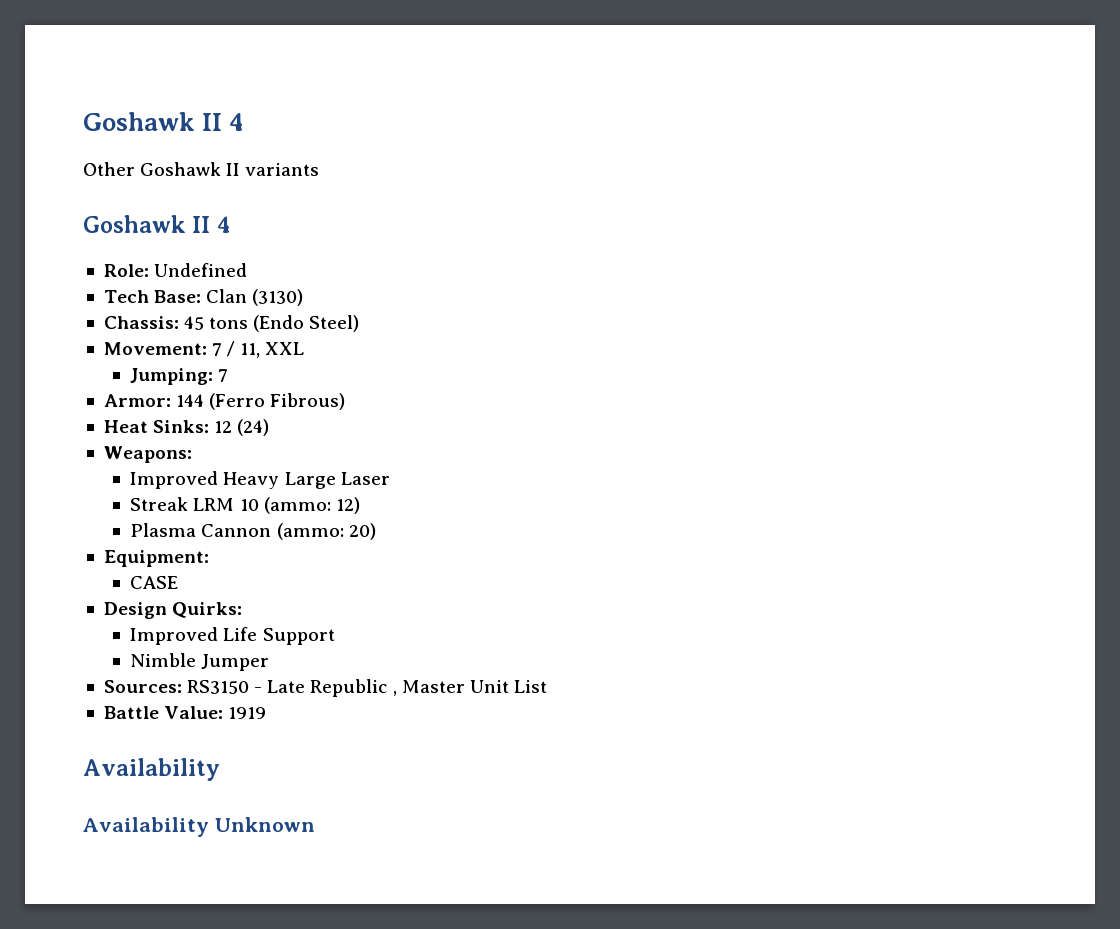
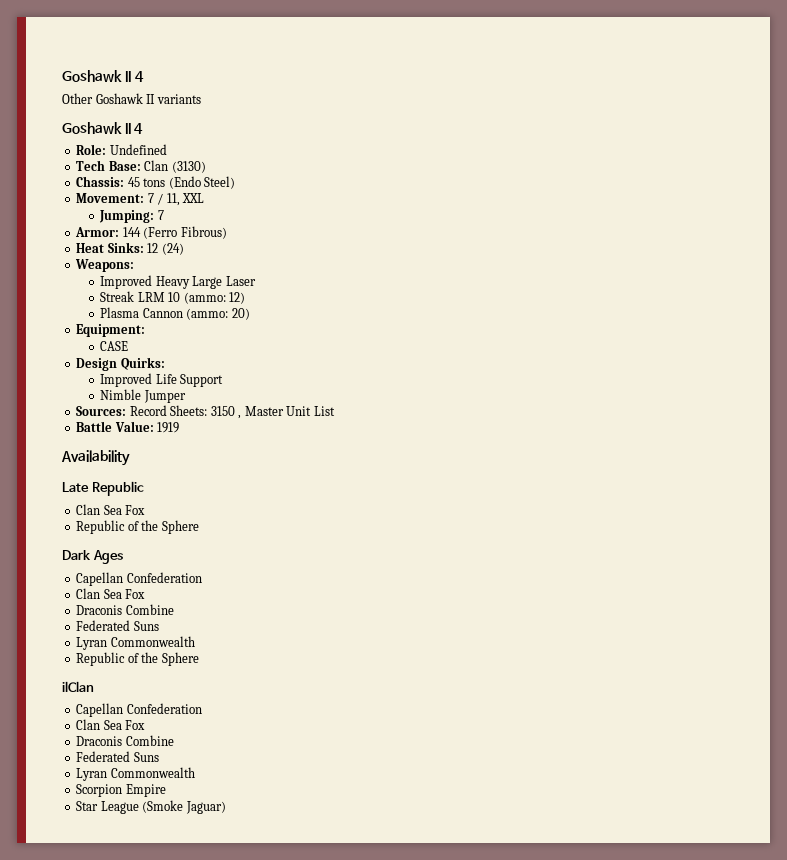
[187,679,388,697] RS3150 - Late Republic -> [129,405,235,416] Record Sheets: 3150
[83,817,315,837] Availability Unknown -> [62,481,144,496] [76,504,146,515] [76,520,199,534] [62,550,123,564] [76,572,202,586] [76,588,146,599] [76,604,174,615] [76,620,159,631] [76,636,195,650] [76,652,199,666] [62,681,94,692] [76,703,202,717] [76,719,146,730] [76,735,174,746] [76,751,159,762] [76,767,195,781] [76,784,166,797] [76,800,226,814] Late Republic // Clan Sea Fox // Republic of the Sphere // Dark Ages // Capellan Confederation // Clan Sea Fox // Draconis Combine // Federated Suns // Lyran Commonwealth // Republic of the Sphere // ilClan // Capellan Confederation // Clan Sea Fox // Draconis Combine // Federated Suns // Lyran Commonwealth // Scorpion Empire // Star League (Smoke Jaguar)

